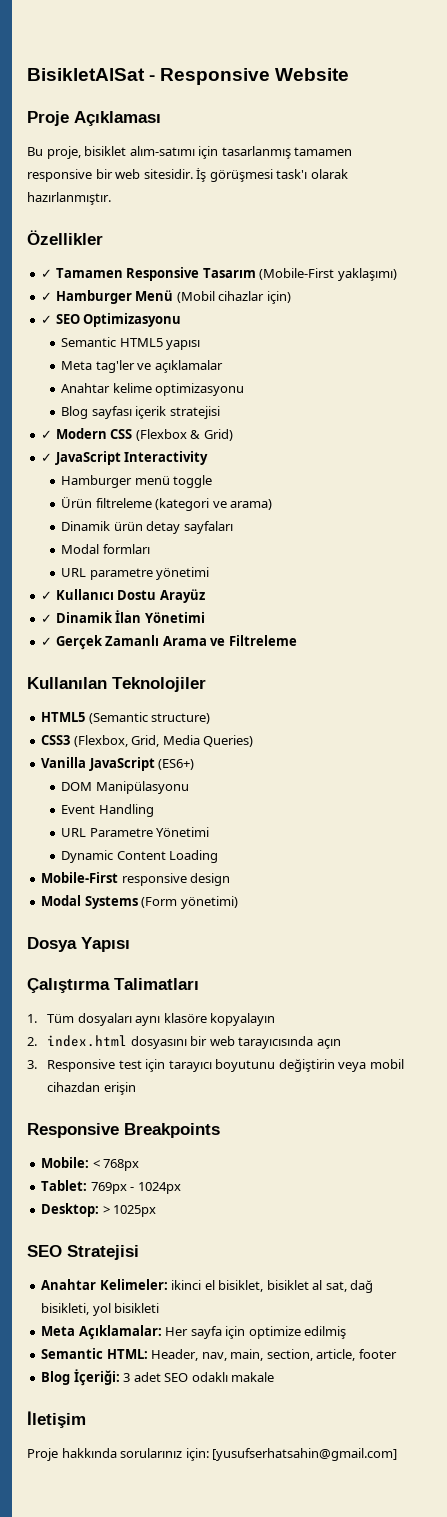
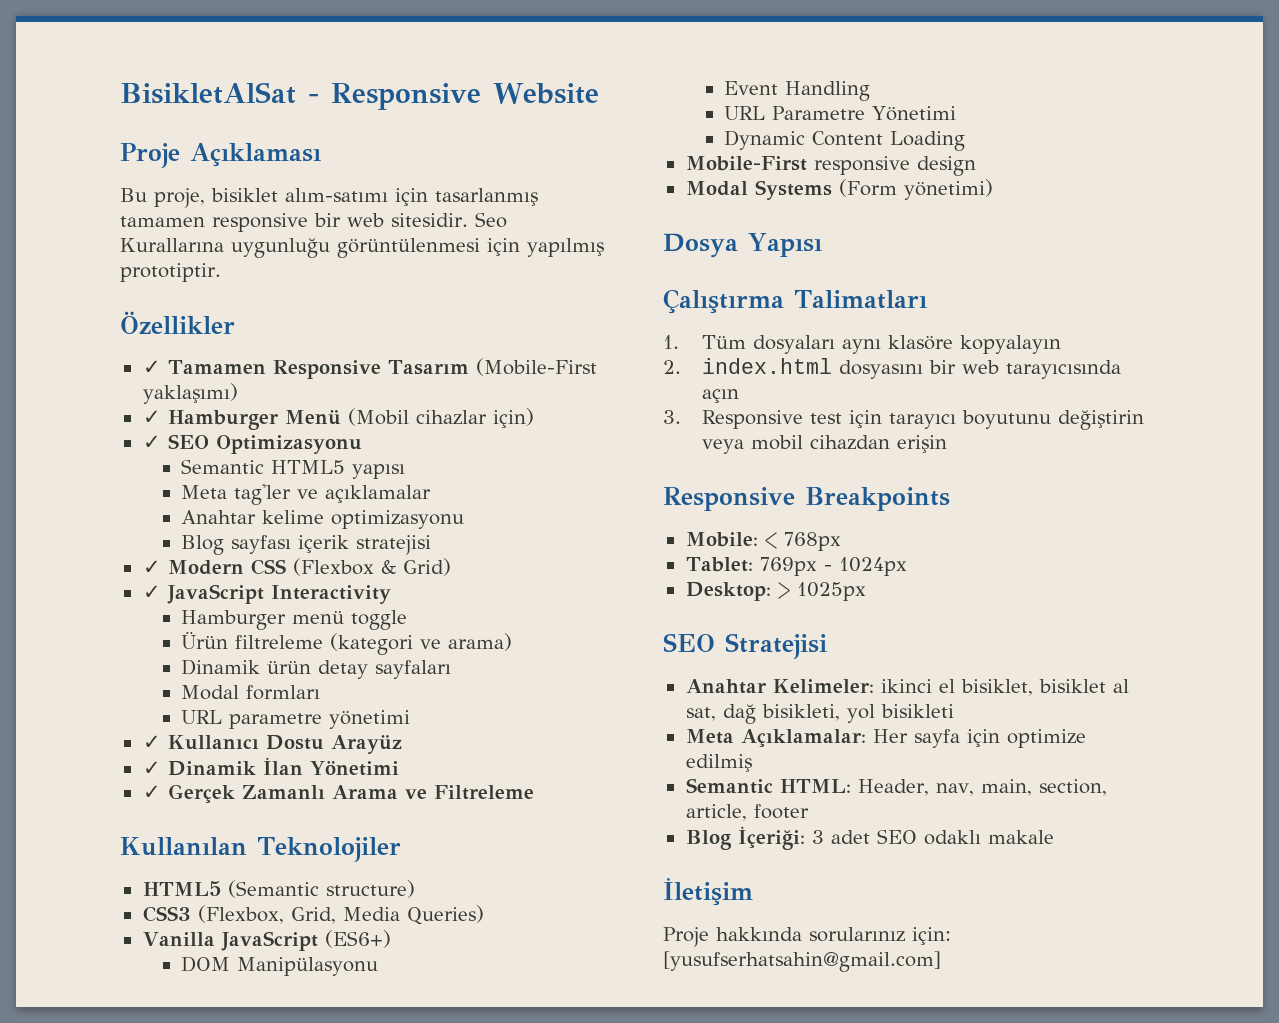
[196,168,348,182] [27,192,111,205] İş görüşmesi task'ı olarak hazırlanmıştır. -> [474,212,507,228] [120,238,604,258] [120,263,221,282] Seo Kurallarına uygunluğu görüntülenmesi için yapılmış prototiptir.

